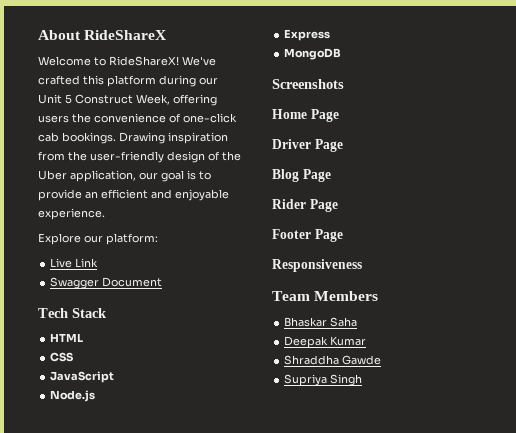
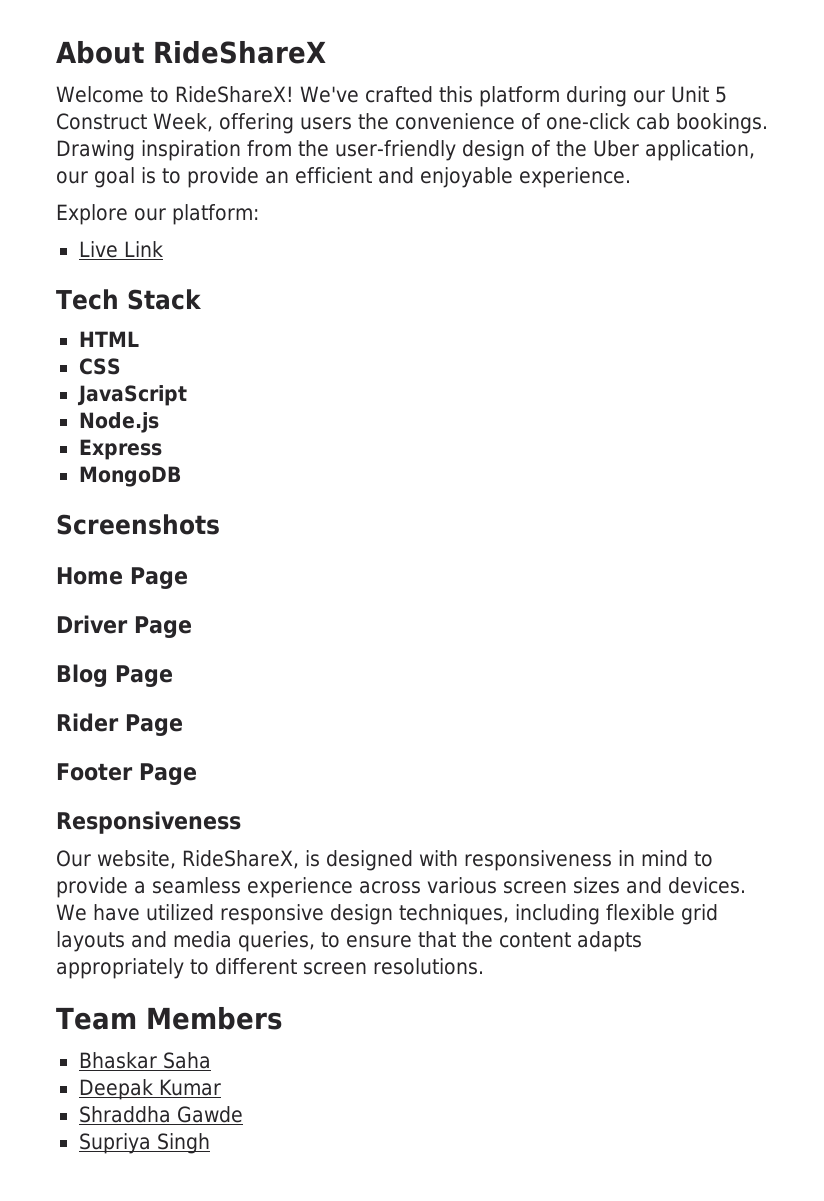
[50,277,163,289] // Swagger Document -> (163, 249) none
(362, 265) none -> [56,850,713,871] [56,877,746,898] [56,904,718,925] [56,931,642,952] [56,958,484,979] // Our website, RideShareX, is designed with responsiveness in mind to provide a seamless experience across various screen sizes and devices. We have utilized responsive design techniques, including flexible grid layouts and media queries, to ensure that the content adapts appropriately to different screen resolutions.

